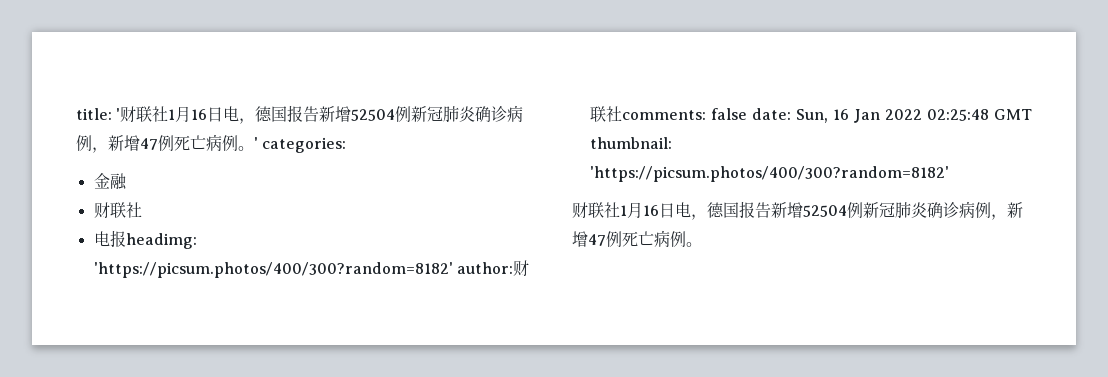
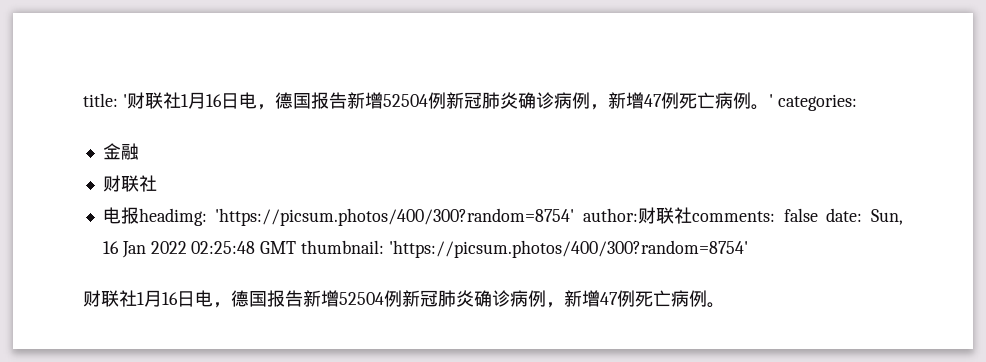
[93,262,453,278] 'https://picsum.photos/400/300?random=8182' -> [215,208,575,226] 'https://picsum.photos/400/300?random=8754'
[589,166,949,182] 'https://picsum.photos/400/300?random=8182' -> [388,240,748,258] 'https://picsum.photos/400/300?random=8754'

